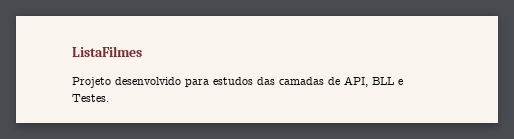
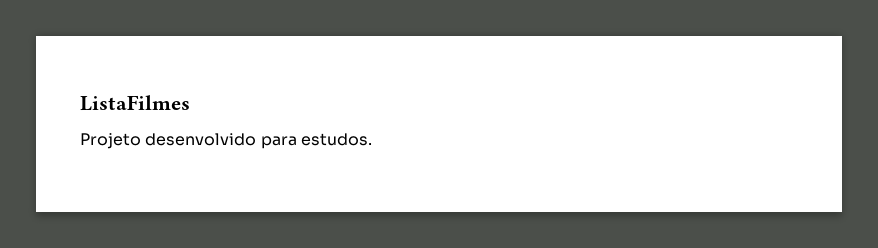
[213,76,403,87] [72,94,109,102] estudos das camadas de API, BLL e Testes. -> [300,133,372,146] estudos.

